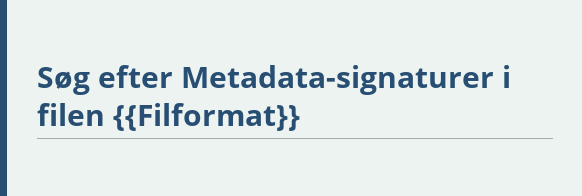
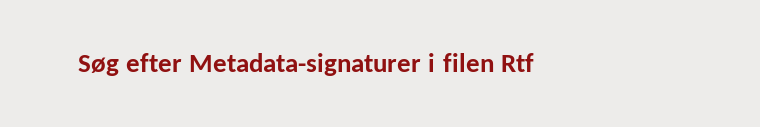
[113,103,301,131] {{Filformat}} -> [500,53,534,72] Rtf

